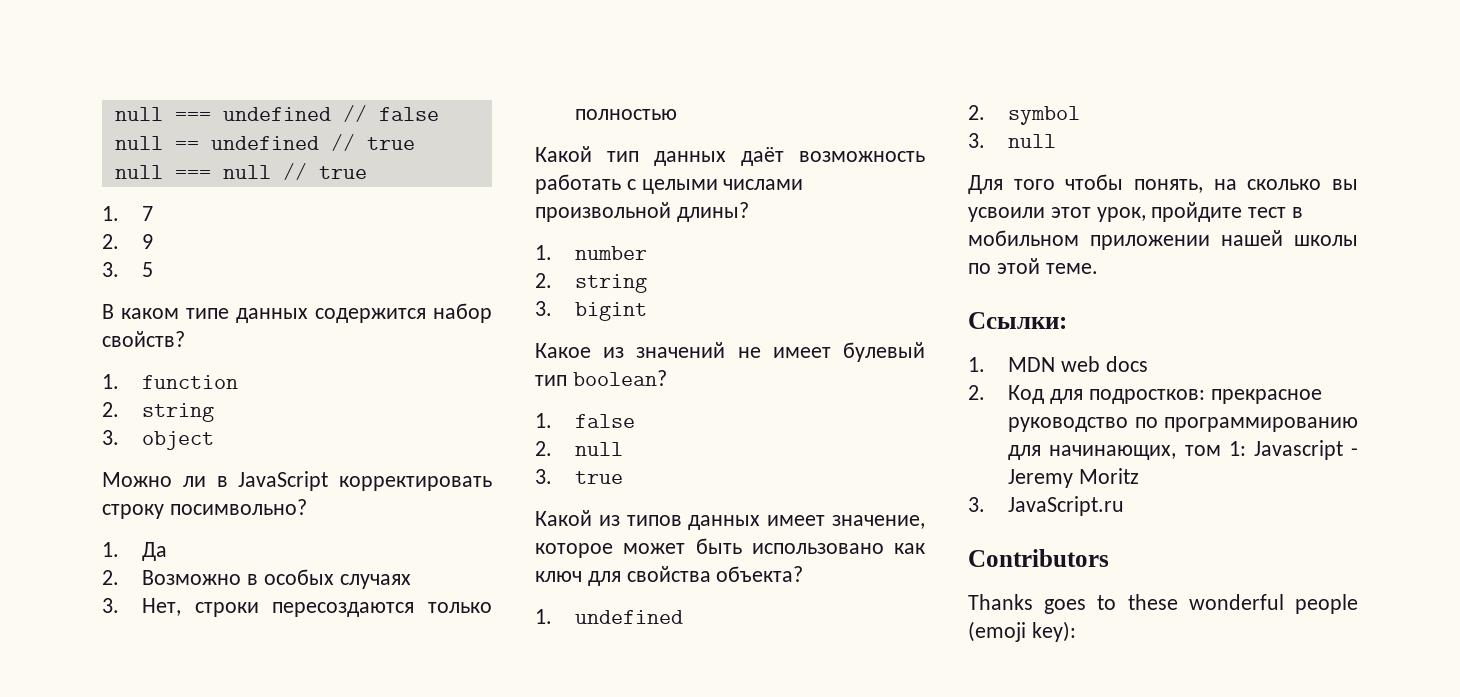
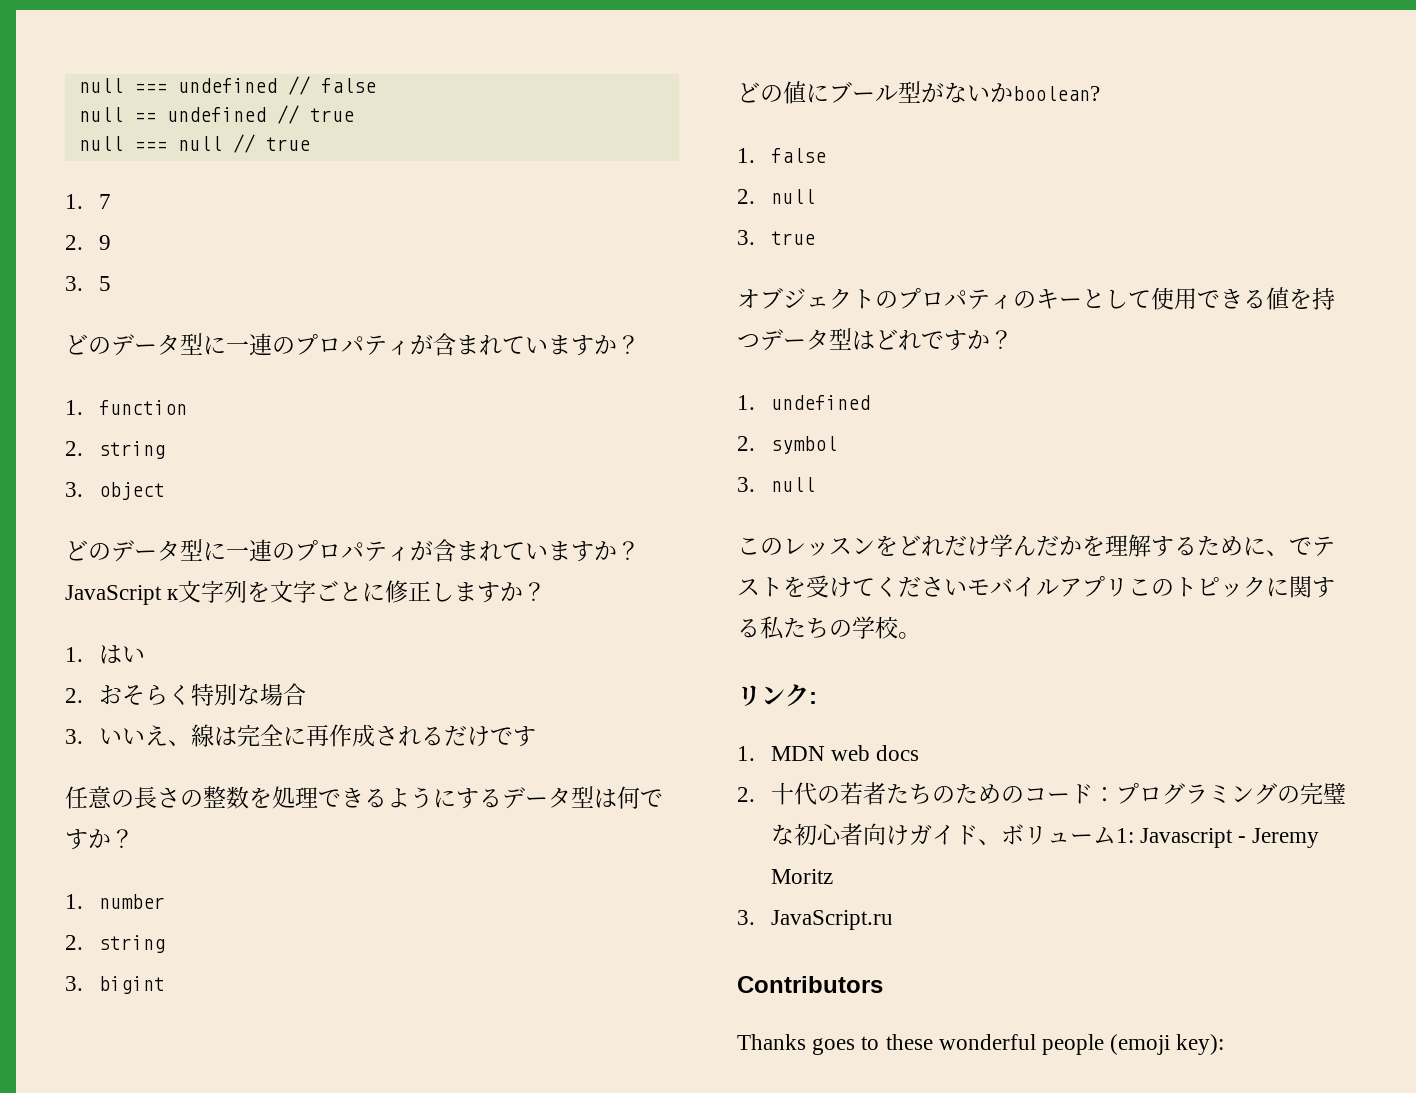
[102,303,492,323] [102,331,185,347] В каком типе данных содержится набор свойств? -> [65,333,640,356] どのデータ型に一連のプロパティが含まれていますか？
[102,471,492,491] [102,499,307,519] [102,542,168,561] [102,569,411,589] [102,598,492,617] [575,109,678,120] [535,146,925,166] [535,174,804,194] [535,202,749,222] Можно ли в JavaScript корректировать строку посимвольно? // 1. Да // 2. Возможно в особых случаях // 3. Нет, строки пересоздаются только полностью // Какой тип данных даёт возможность работать с целыми числами произвольной длины? -> [65,539,640,562] [65,580,547,605] [65,645,145,664] [65,683,306,706] [65,724,536,747] [65,786,663,809] [65,829,134,850] どのデータ型に一連のプロパティが含まれていますか？JavaScript к文字列を文字ごとに修正しますか？ // 1.はい // 2.おそらく特別な場合 // 3.いいえ、線は完全に再作成されるだけです // 任意の長さの整数を処理できるようにするデータ型は何ですか？
[535,342,925,362] [535,375,567,386] Какое из значений не имеет булевый тип -> [737,81,1013,104] どの値にブール型がないか
[535,510,925,530] [535,538,925,558] [535,566,804,586] Какой из типов данных имеет значение, которое может быть использовано как ключ для свойства объекта? -> [737,287,1335,310] [737,328,1013,351] オブジェクトのプロパティのキーとして使用できる値を持つデータ型はどれですか？
[968,174,1358,194] [968,202,1304,222] [968,230,1358,250] [968,258,1098,274] [968,312,1067,329] Для того чтобы понять, на сколько вы усвоили этот урок, пройдите тест в мобильном приложении нашей школы по этой теме. // Ссылки: -> [737,534,1335,557] [737,575,1335,598] [737,616,921,640] [737,684,817,707] このレッスンをどれだけ学んだかを理解するために、でテストを受けてくださいモバイルアプリこのトピックに関する私たちの学校。 // リンク:
[1008,385,1322,404] [1008,417,1358,432] [1008,445,1221,460] Код для подростков: прекрасное руководство по программированию для начинающих, том -> [770,782,1346,805] [770,823,1116,846] 十代の若者たちのためのコード：プログラミングの完璧な初心者向けガイド、ボリューム

